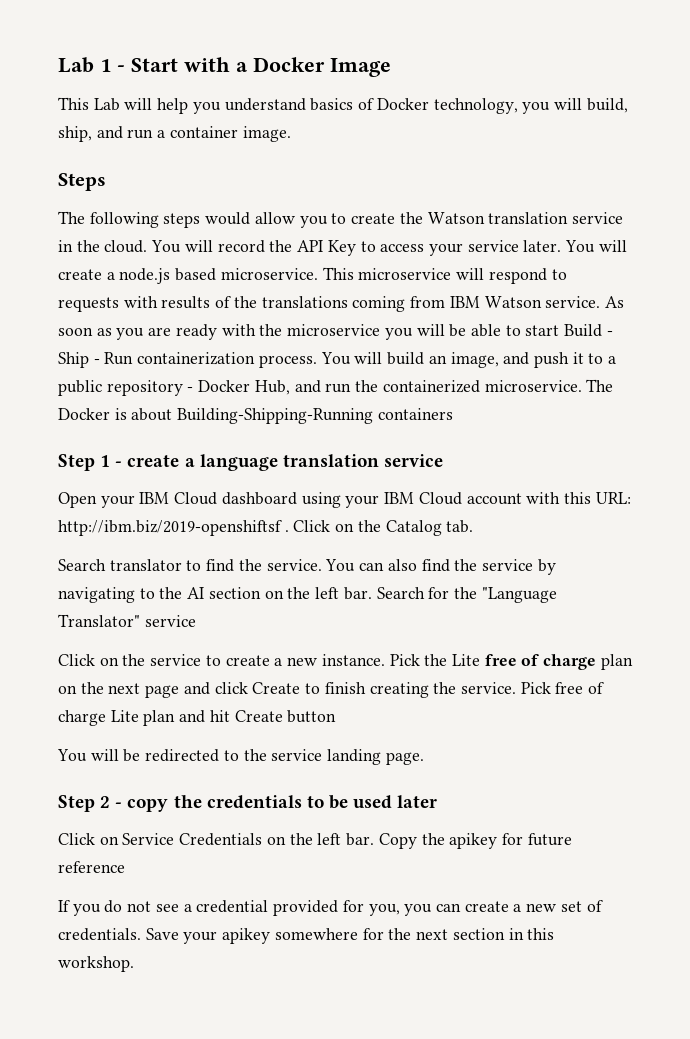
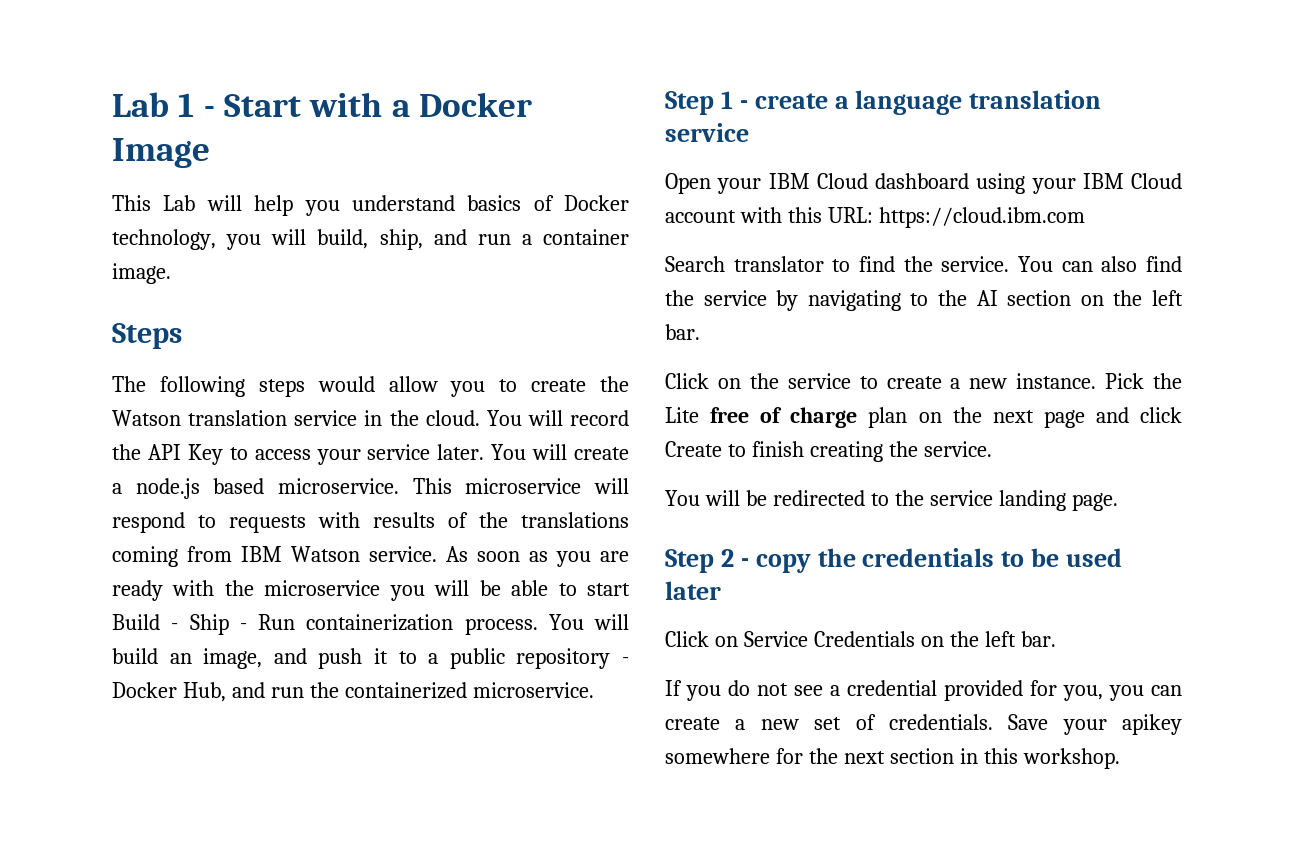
[586,379,614,392] [58,408,453,424] The Docker is about Building-Shipping-Running containers -> (594, 690) none
[58,520,474,536] http://ibm.biz/2019-openshiftsf . Click on the Catalog tab. -> [878,207,1085,228] https://cloud.ibm.com
[376,587,557,603] [58,614,196,627] Search for the "Language Translator" service -> (700, 332) none
[520,682,605,694] [58,710,337,726] Pick free of charge Lite plan and hit Create button -> (992, 449) none
[378,833,572,849] [58,861,125,873] Copy the apikey for future reference -> (1056, 639) none

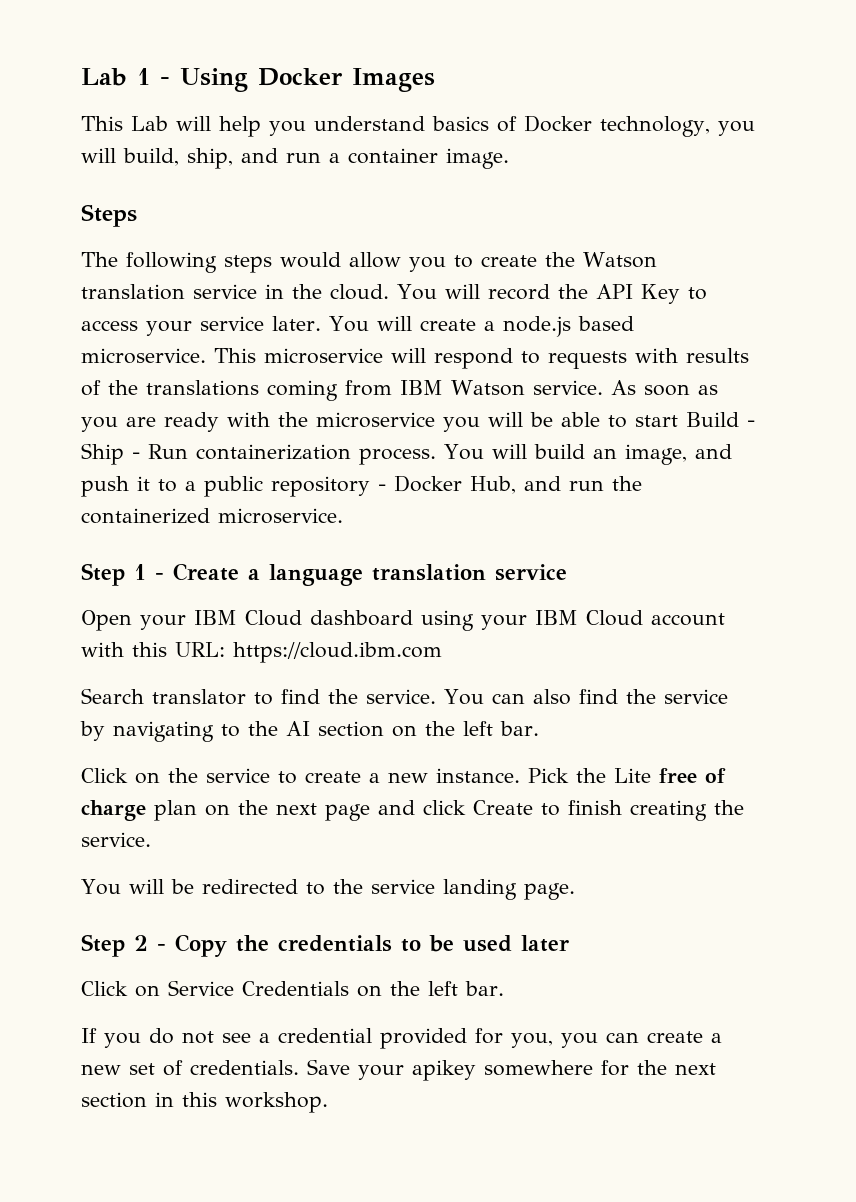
[223,92,532,117] [112,138,210,168] Start with a Docker Image -> [180,68,435,92] Using Docker Images
[754,93,828,109] create -> [173,563,239,581] Create
[755,554,811,573] copy -> [175,934,227,957] Copy

